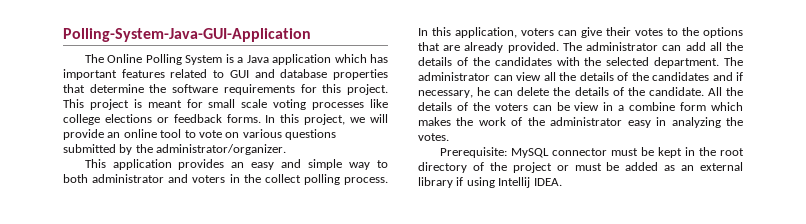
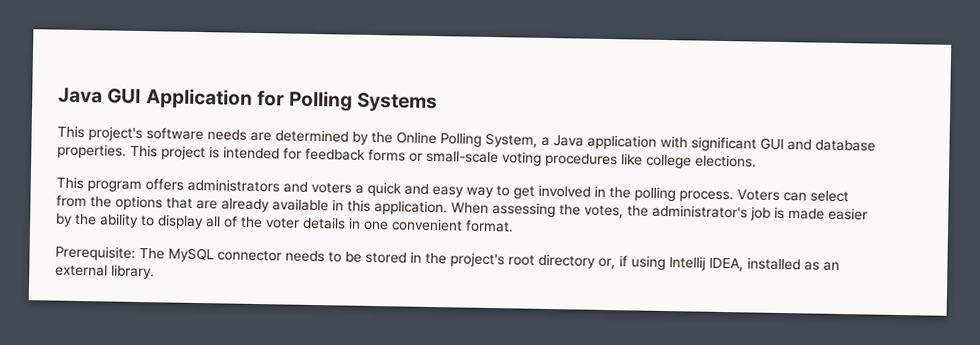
[63,28,311,42] [84,54,388,65] [63,69,389,80] [63,84,388,95] [63,99,388,110] [63,114,388,125] [63,129,336,140] [63,144,287,155] [84,159,388,170] [63,174,301,183] Polling-System-Java-GUI-Application // The Online Polling System is a Java application which has important features related to GUI and database properties that determine the software requirements for this project. This project is meant for small scale voting processes like college elections or feedback forms. In this project, we will provide an online tool to vote on various questions submitted by the administrator/organizer. // This application provides an easy and simple way to both administrator and voters in the collect -> [58,87,439,113] [57,125,876,152] [57,143,757,169] [56,176,631,199] Java GUI Application for Polling Systems // This project's software needs are determined by the Online Polling System, a Java application with significant GUI and database properties. This project is intended for feedback forms or small-scale voting procedures like college elections. // This program offers administrators and voters a quick and easy way to get involved in the
[418,27,678,38] In this application, voters can give their votes to -> [737,189,849,203] [56,194,87,208] Voters can select from
[507,42,743,53] [418,57,743,68] [418,72,743,81] [418,87,743,98] [418,102,743,111] [418,117,743,128] [418,133,449,141] provided. The administrator can add all the details of the candidates with the selected department. The administrator can view all the details of the candidates and if necessary, he can delete the details of the candidate. All the details of the voters can be view in a combine form which makes the work of the administrator easy in analyzing the votes. -> [272,198,868,221] [56,213,514,233] available in this application. When assessing the votes, the administrator's job is made easier by the ability to display all of the voter details in one convenient format.
(507, 152) none -> [139,248,165,260] The
[610,147,716,158] must be kept in the -> [285,250,505,268] needs to be stored in the project's
[472,162,743,173] [418,177,562,188] of the project or must be added as an external library if using Intellij IDEA. -> [598,255,840,272] [55,264,155,280] or, if using Intellij IDEA, installed as an external library.

